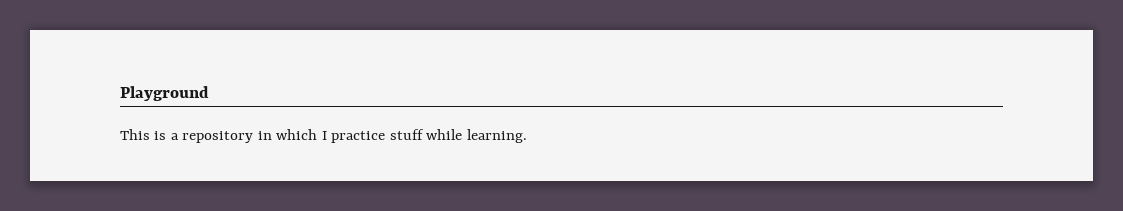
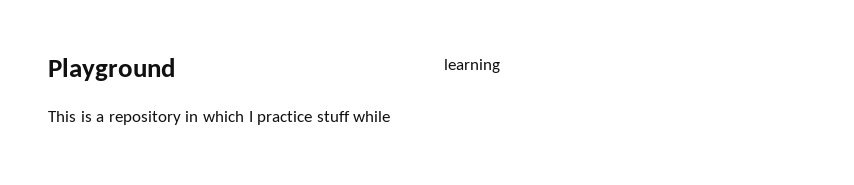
[466,129,527,143] learning. -> [444,59,500,73] learning

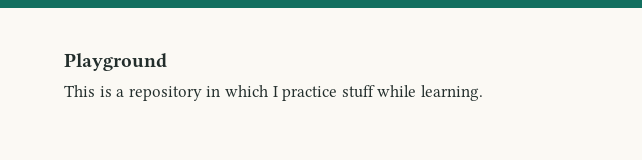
[444,59,500,73] learning -> [420,85,483,101] learning.

